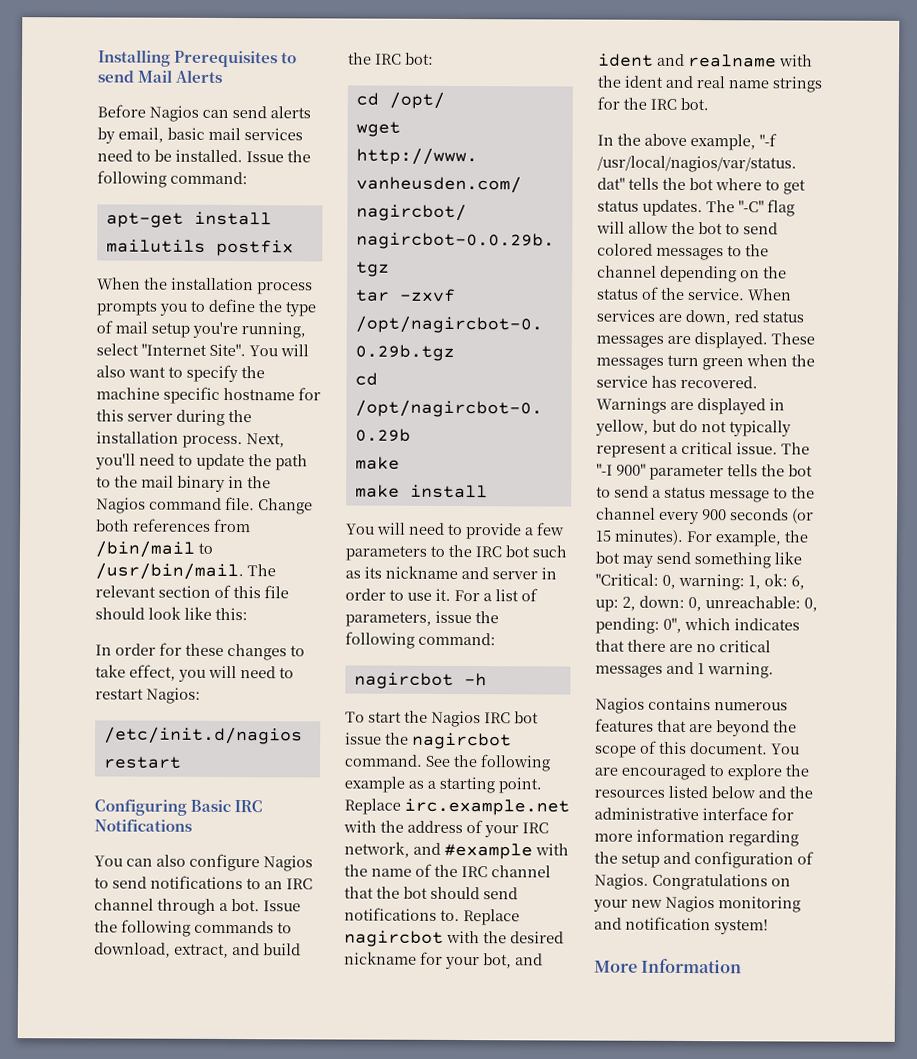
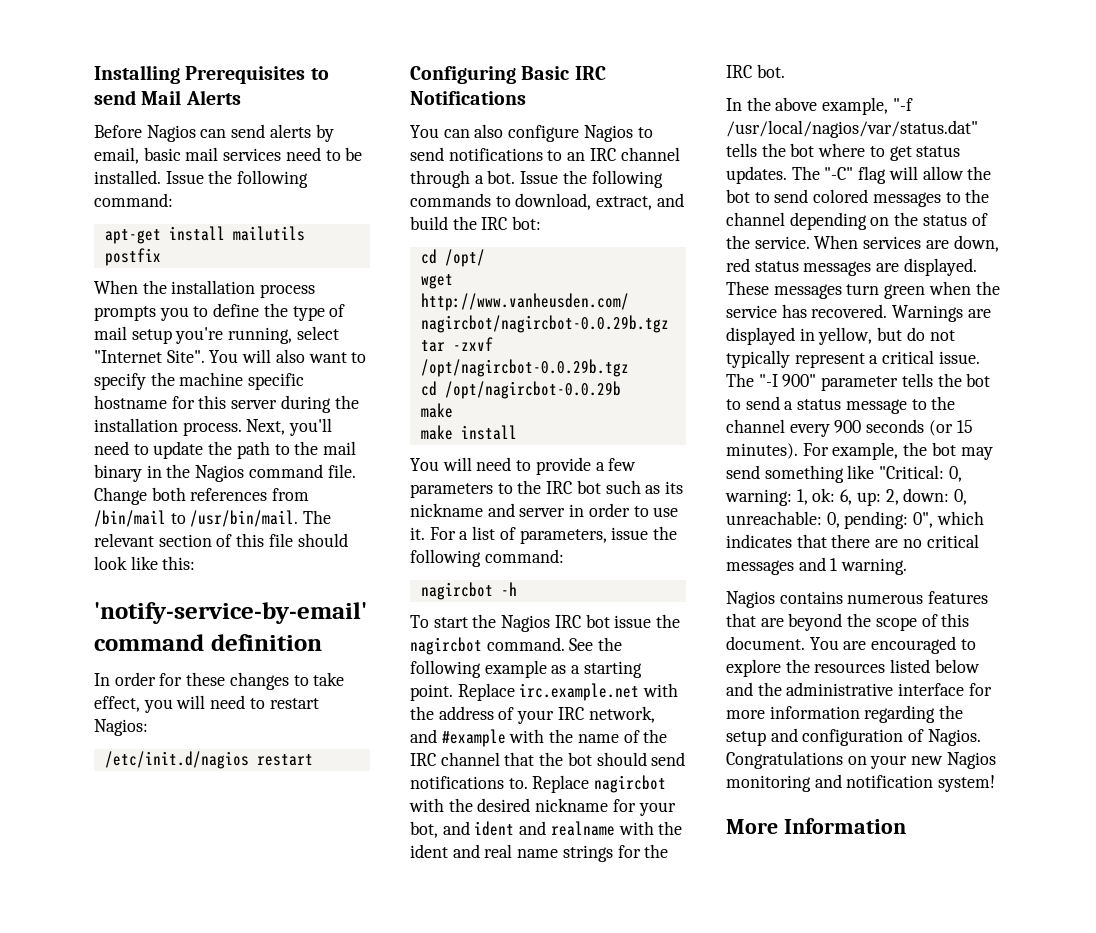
(248, 614) none -> [94,602,367,624] [94,634,322,651] // 'notify-service-by-email' command definition

